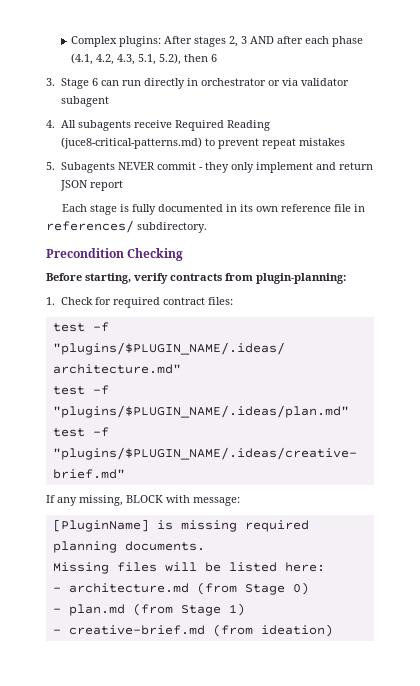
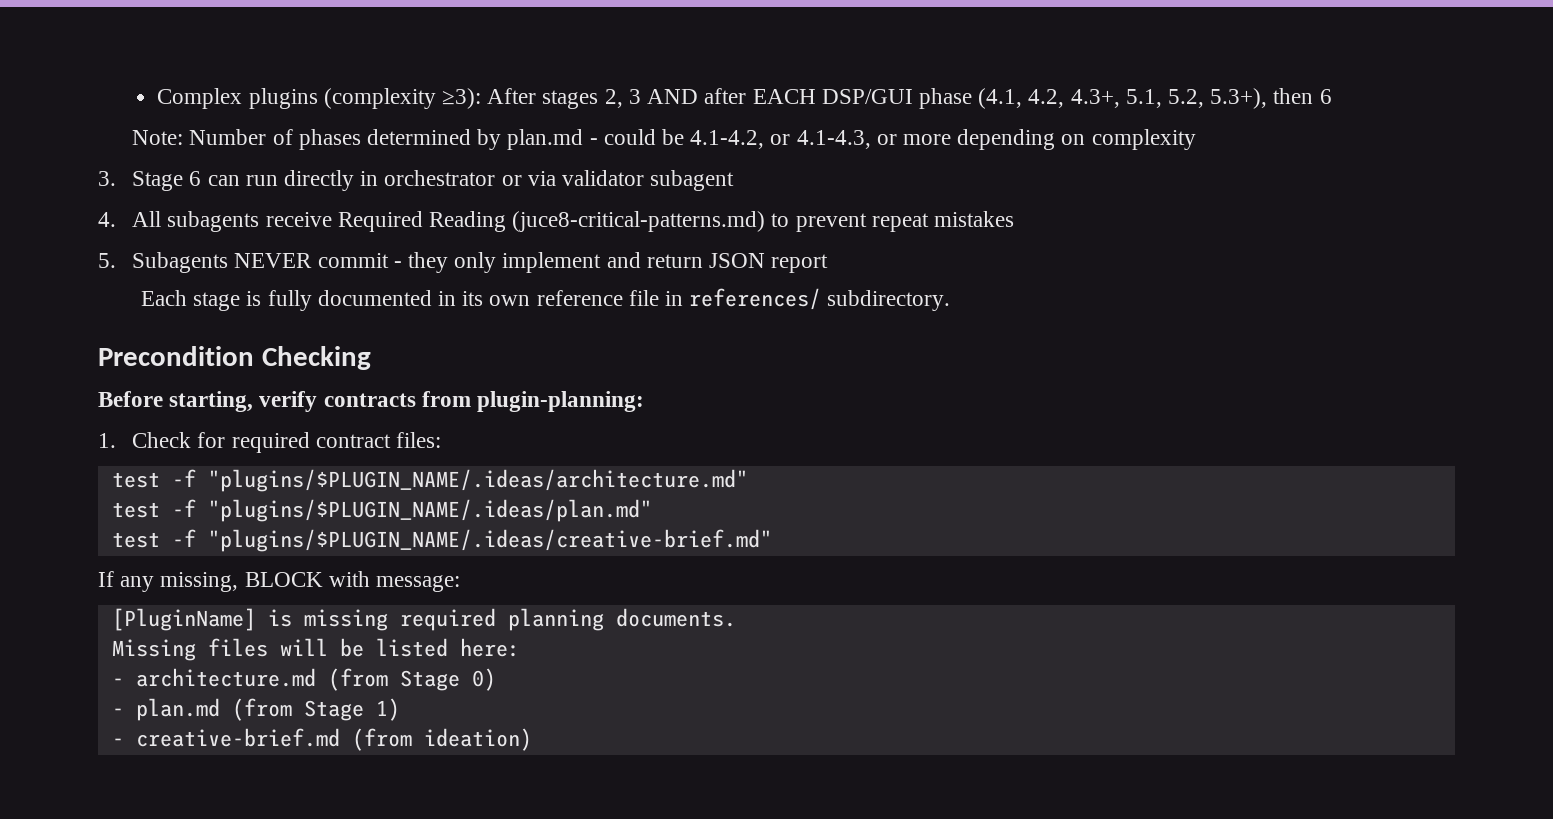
[119,36,162,47] plugins: -> [248,88,482,109] plugins (complexity ≥3):
[305,36,330,44] each -> [752,89,913,104] EACH DSP/GUI
[117,53,218,65] 4.3, 5.1, 5.2), then 6 -> [1070,88,1332,109] [132,129,1196,150] 4.3+, 5.1, 5.2, 5.3+), then 6 // Note: Number of phases determined by plan.md - could be 4.1-4.2, or 4.1-4.3, or more depending on complexity

